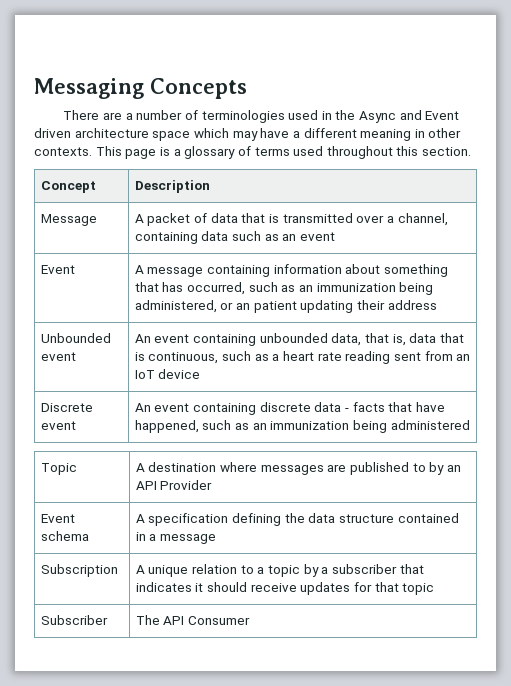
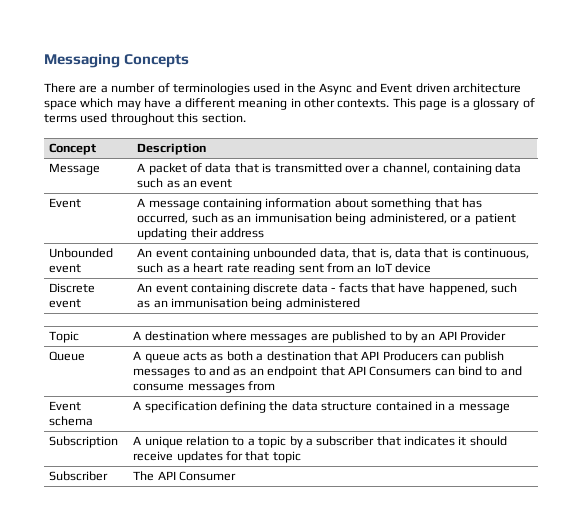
[316,283,396,292] immunization -> [254,213,332,223] immunisation
[236,303,251,310] an -> [464,215,472,223] a
[270,421,350,430] immunization -> [171,298,249,308] immunisation
(213, 485) none -> [49,351,86,361] [133,351,505,363] [133,366,522,378] [133,381,276,393] // Queue | A queue acts as both a destination that API Producers can publish messages to and as an endpoint that API Consumers can bind to and consume messages from

